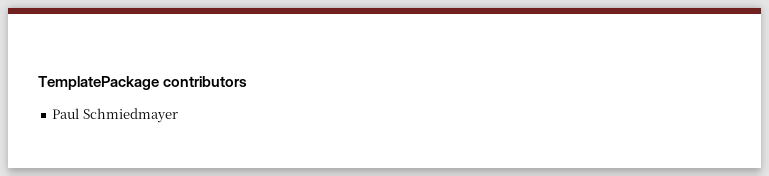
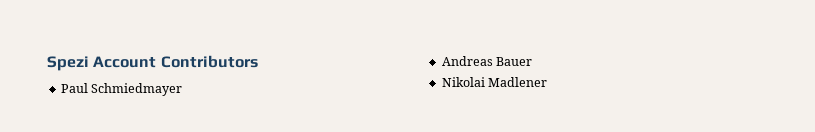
[38,76,248,90] TemplatePackage contributors -> [47,55,258,71] Spezi Account Contributors
(178, 115) none -> [441,56,533,66] [441,77,548,87] // Andreas Bauer // Nikolai Madlener

